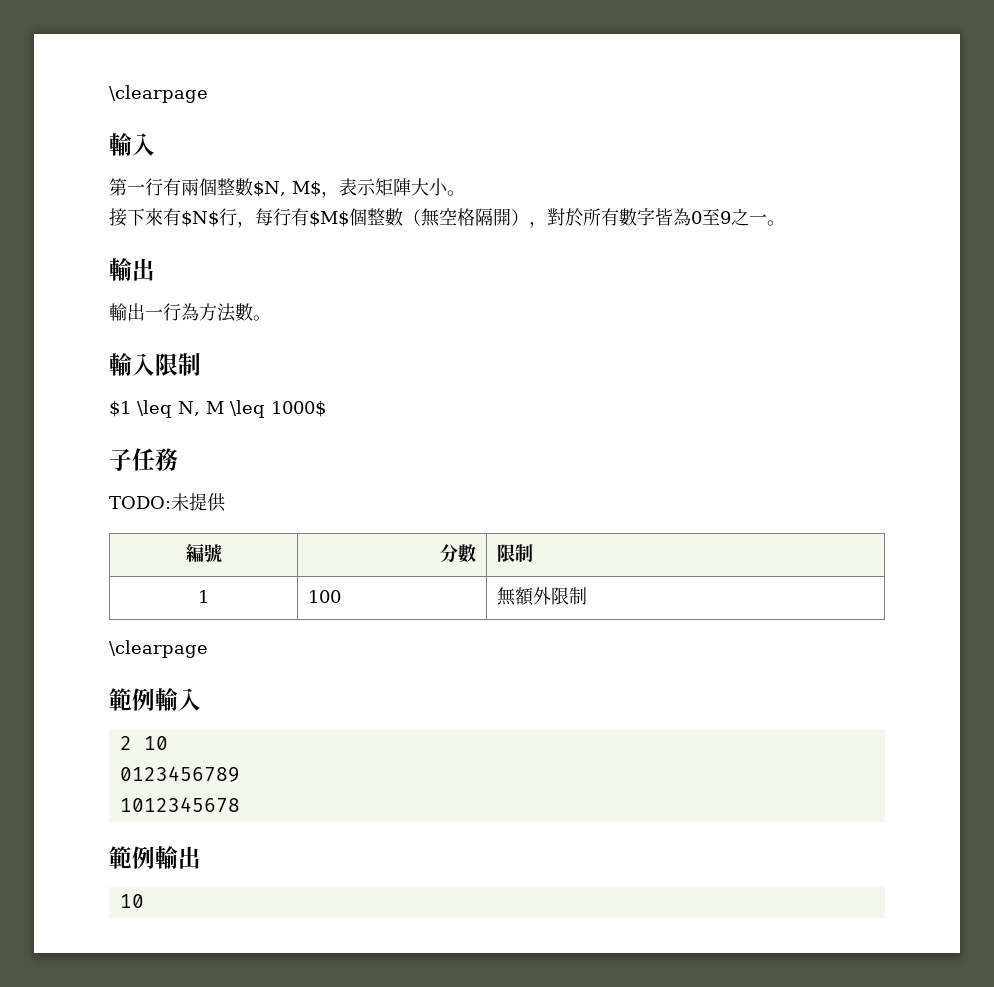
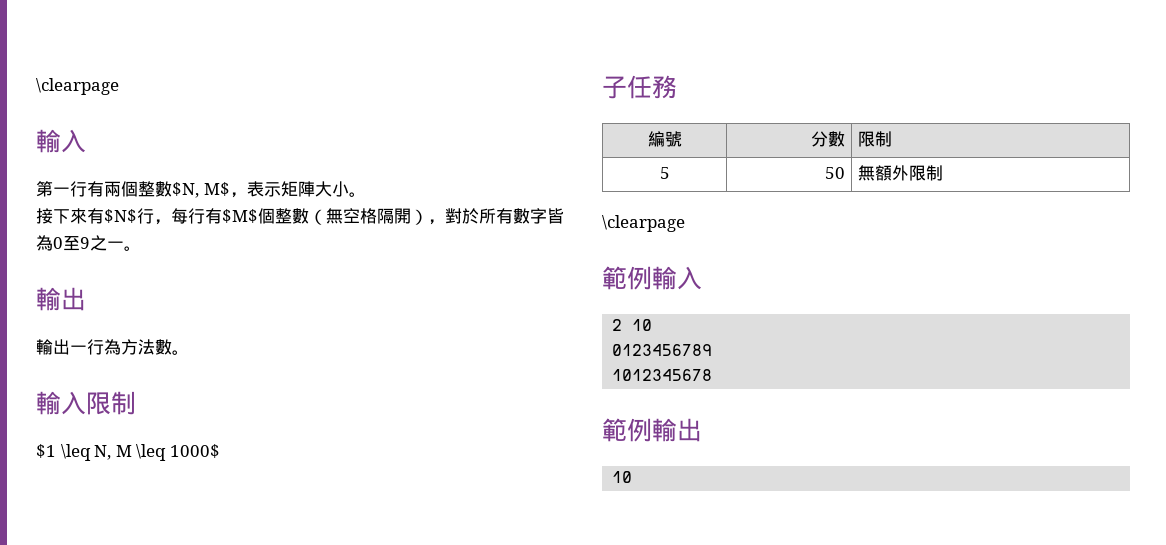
[109,493,226,512] // TODO:未提供 -> (677, 87) none
[198,590,209,603] [308,590,342,603] 1 | 100 -> [659,167,670,179] [824,167,845,179] 5 | 50

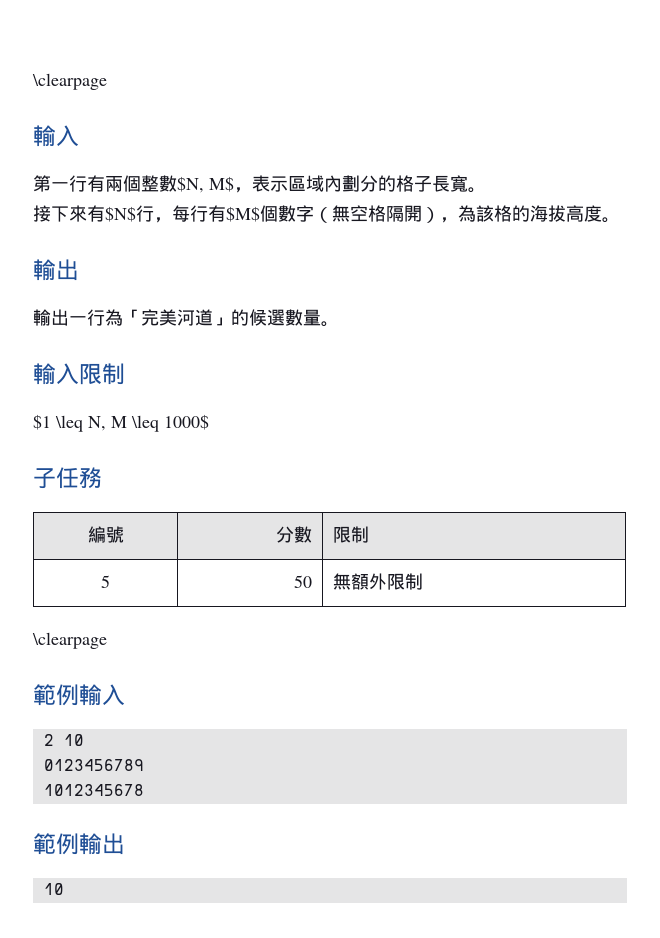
[280,181,349,197] 矩陣大小 -> [288,175,468,192] 區域內劃分的格子長寬
[275,208,309,224] 整數 -> [278,205,314,222] 數字
[445,208,564,224] [36,235,124,251] 對於所有數字皆為0至9之一 -> [458,205,602,222] 為該格的海拔高度
[121,339,172,355] 方法數 -> [123,309,321,326] 「完美河道」的候選數量

